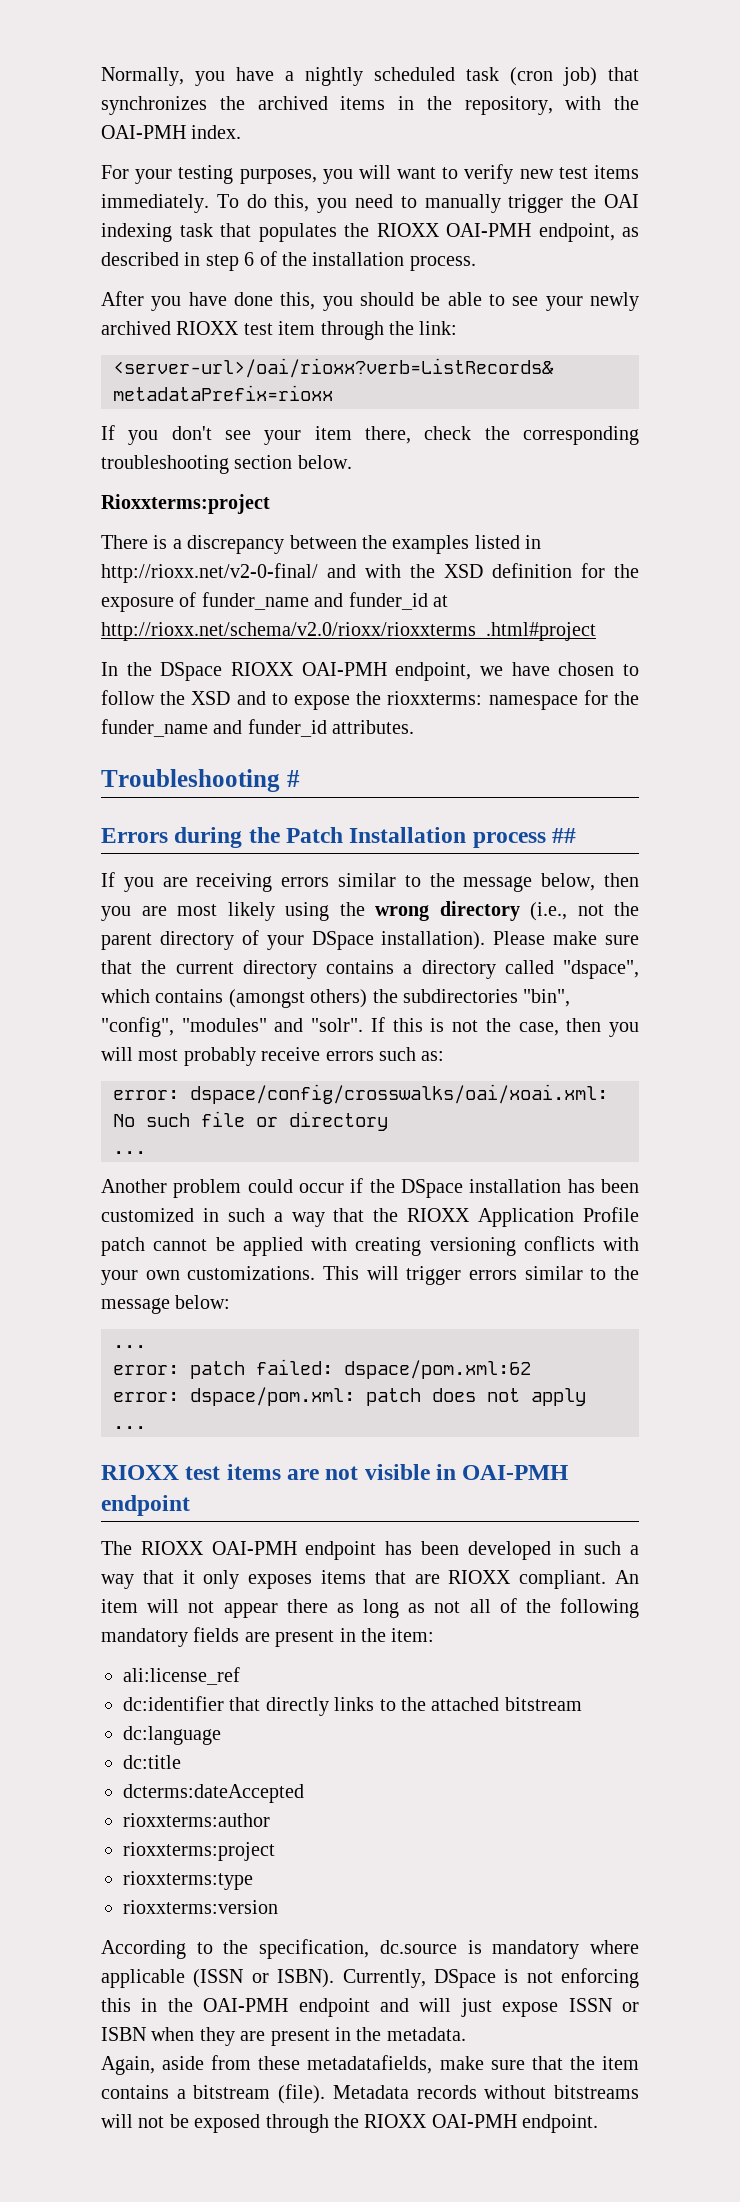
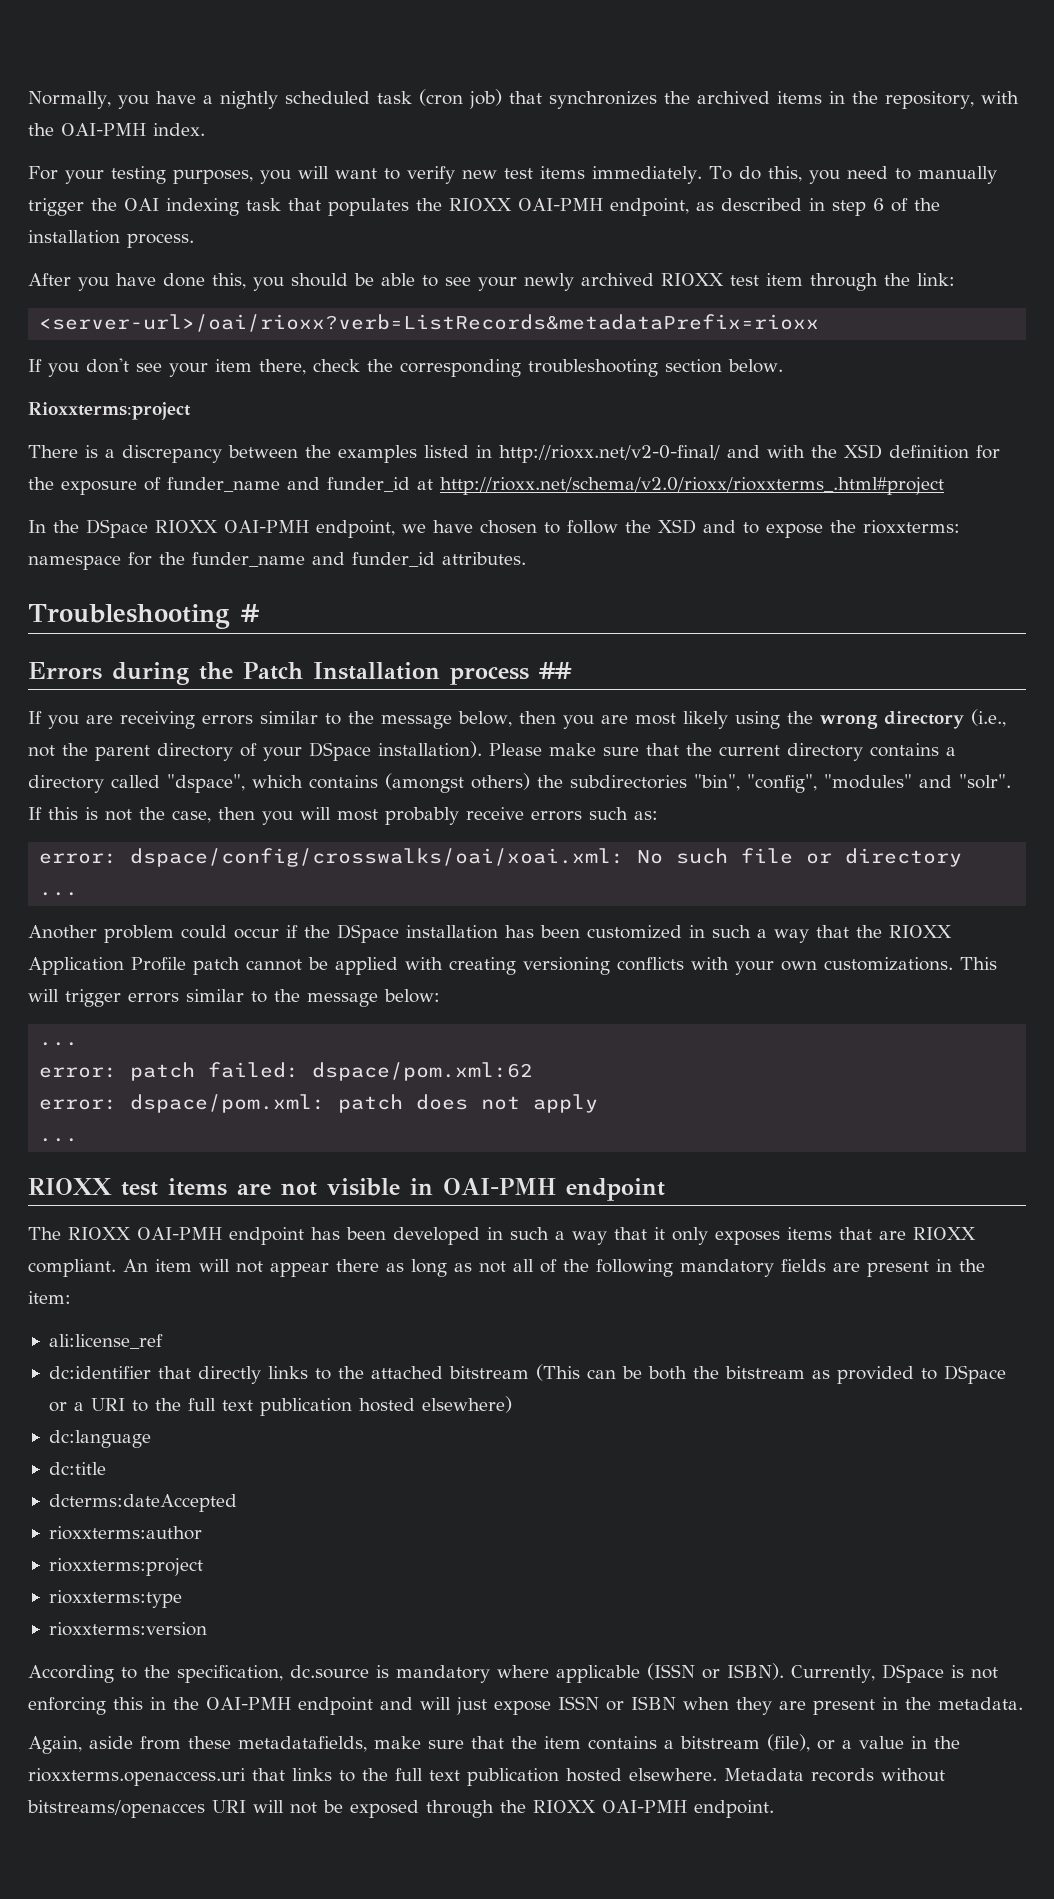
(582, 1704) none -> [535,1364,1006,1384] [48,1396,512,1416] (This can be both the bitstream as provided to DSpace or a URI to the full text publication hosted elsewhere)
[278,2084,326,2104] (file). -> [767,1734,960,1752] [28,1768,717,1786] (file), or a value in the rioxxterms.openaccess.uri that links to the full text publication hosted elsewhere.
[554,2085,639,2099] bitstreams -> [27,1800,246,1818] bitstreams/openacces URI

